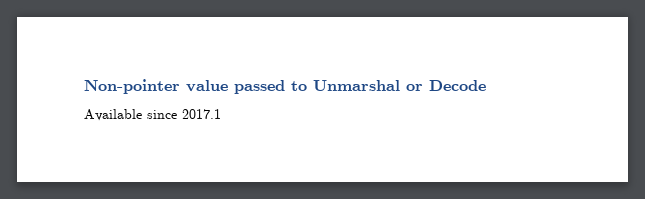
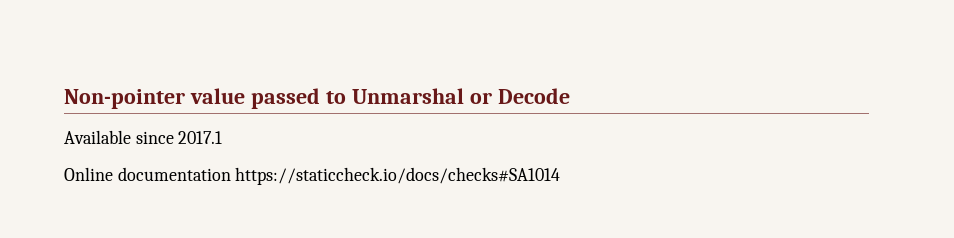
(221, 114) none -> [64,167,561,185] // Online documentation https://staticcheck.io/docs/checks#SA1014

